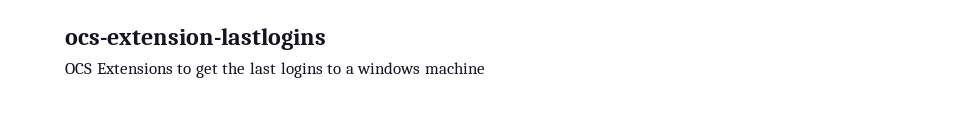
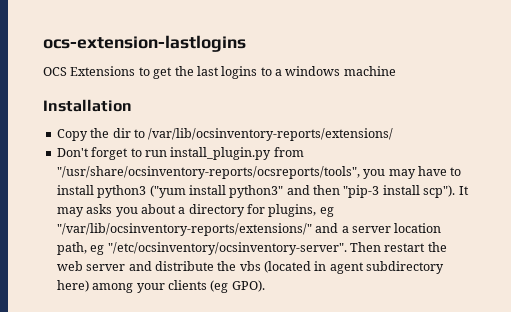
(485, 68) none -> [43,99,132,112] [56,128,394,141] [56,147,304,160] [56,166,462,179] [56,185,469,198] [56,204,334,217] [56,223,442,236] [56,242,447,255] [56,261,445,274] [56,280,265,293] // Installation // Copy the dir to /var/lib/ocsinventory-reports/extensions/ // Don't forget to run install_plugin.py from "/usr/share/ocsinventory-reports/ocsreports/tools", you may have to install python3 ("yum install python3" and then "pip-3 install scp"). It may asks you about a directory for plugins, eg "/var/lib/ocsinventory-reports/extensions/" and a server location path, eg "/etc/ocsinventory/ocsinventory-server". Then restart the web server and distribute the vbs (located in agent subdirectory here) among your clients (eg GPO).

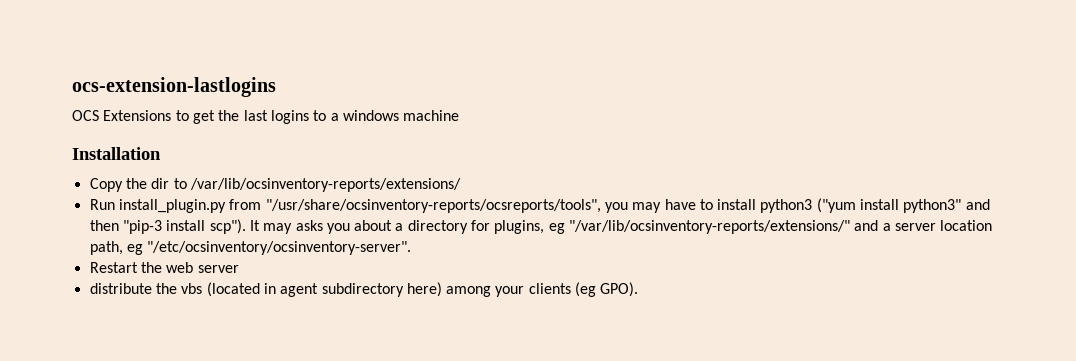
[56,147,167,160] Don't forget to run -> [89,199,115,210] Run
[349,242,426,252] Then restart -> [89,262,138,273] // Restart
[128,261,152,271] and -> (239, 269) //

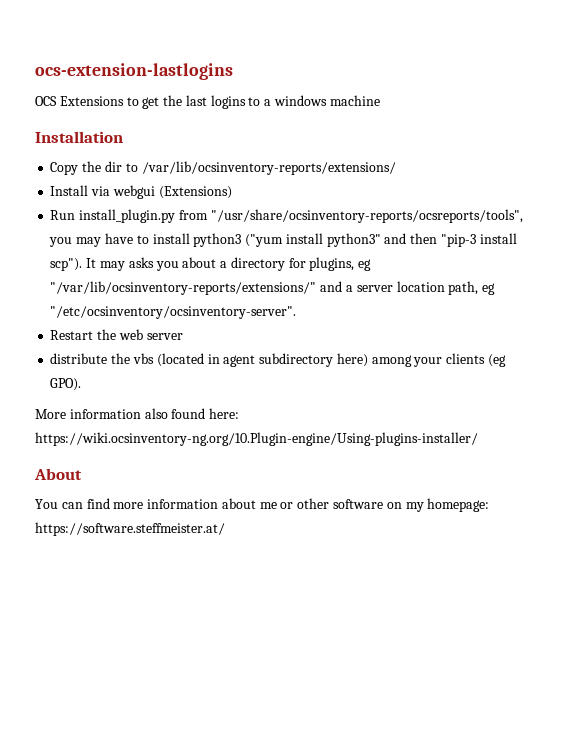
(461, 185) none -> [50,185,232,199] // Install via webgui (Extensions)
(639, 289) none -> [35,408,240,419] [35,432,478,446] [34,468,82,480] [35,498,490,512] [35,522,225,536] // More information also found here: https://wiki.ocsinventory-ng.org/10.Plugin-engine/Using-plugins-installer/ // About // You can find more information about me or other software on my homepage: https://software.steffmeister.at/

